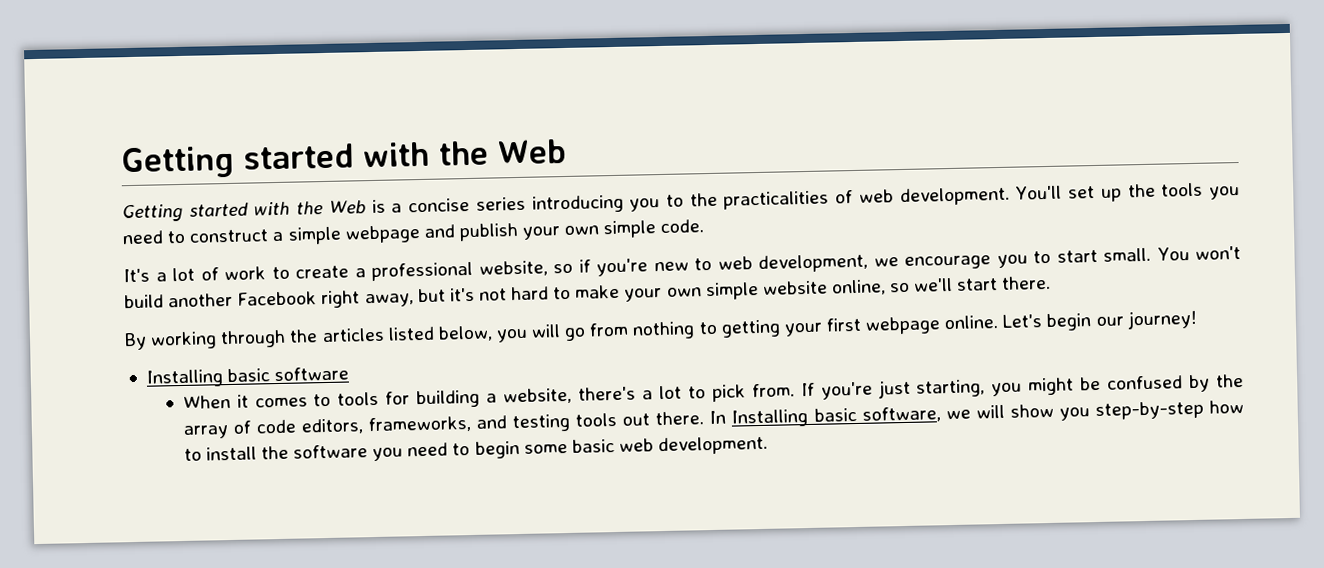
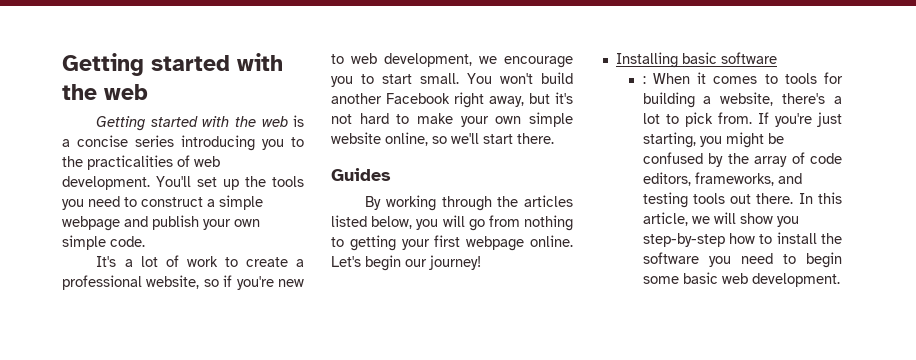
[121,138,567,180] [122,200,366,223] Getting started with the Web // Getting started with the Web -> [62,53,283,76] [62,84,148,100] [96,116,288,131] Getting started with the web // Getting started with the web
(1052, 282) none -> [331,168,391,181] // Guides
(350, 374) none -> [642,76,646,84] :
[731,406,941,428] Installing basic software, -> [818,192,842,204] [642,212,688,226] this article,

